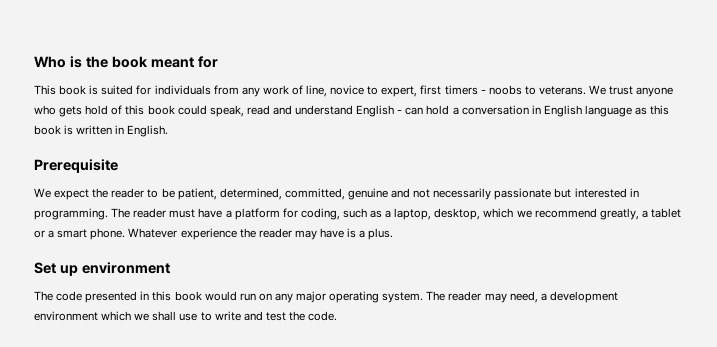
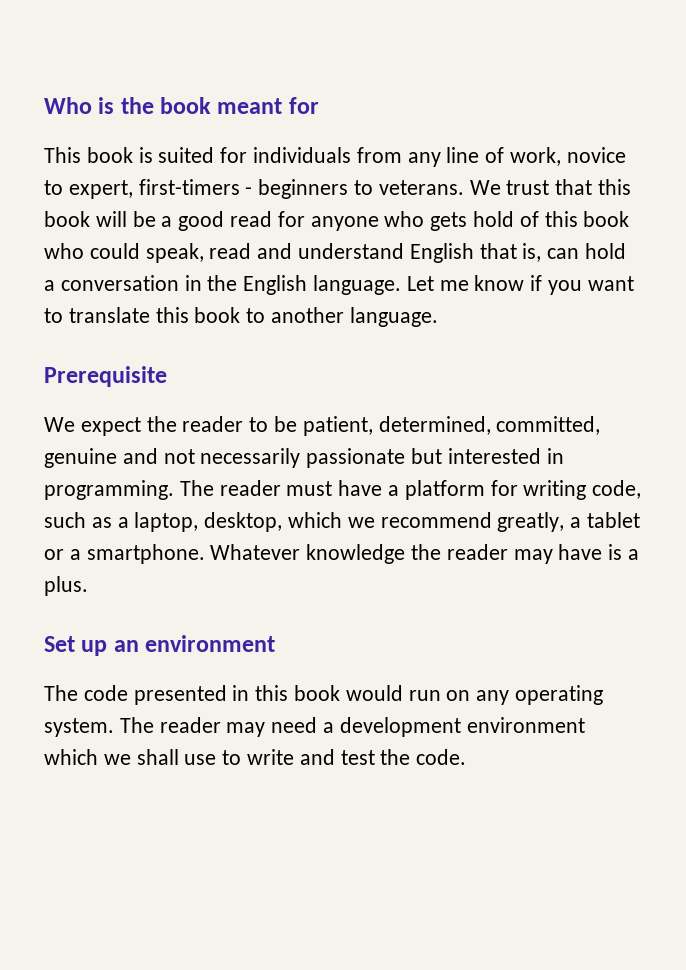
[262,85,634,97] work of line, novice to expert, first timers - noobs to veterans. We trust -> [446,147,626,166] [44,179,632,199] [44,211,305,231] line of work, novice to expert, first-timers - beginners to veterans. We trust that this book will be a good read for
(175, 110) none -> [44,243,84,259] who
[397,110,403,114] - -> [479,243,542,262] that is,
[543,105,670,117] [34,125,169,137] English language as this book is written in English. -> [207,275,634,295] [44,307,438,327] the English language. Let me know if you want to translate this book to another language.
[300,208,340,220] coding, -> [523,480,642,500] writing code,
[57,228,237,240] smart phone. Whatever experience -> [86,544,406,564] smartphone. Whatever knowledge
(78, 270) none -> [113,640,139,652] an
[296,291,327,303] major -> (510, 697) none
[509,291,538,303] need, -> [271,717,318,733] need

